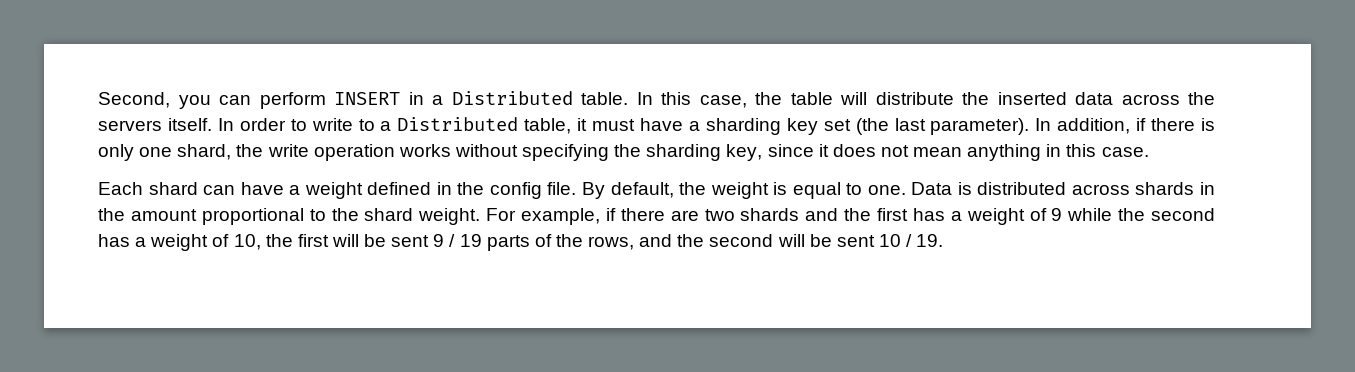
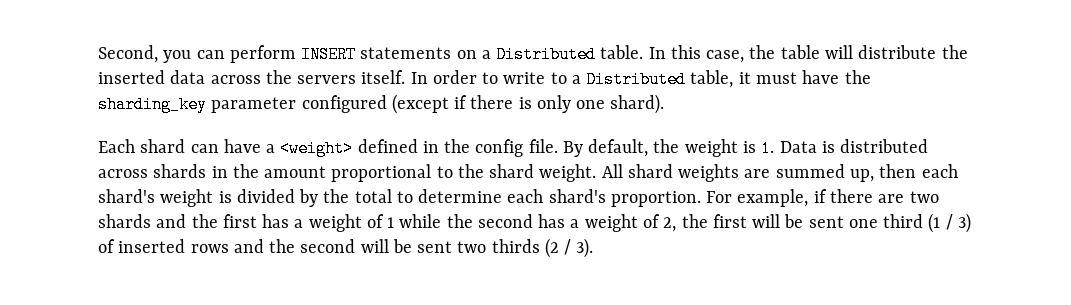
[408,92,424,105] in -> [360,47,477,59] statements on
[688,118,1131,135] a sharding key set (the last parameter). In addition, -> [844,70,871,84] [98,94,449,114] the sharding_key parameter configured (except
[177,144,1149,161] shard, the write operation works without specifying the sharding key, since it does not mean anything in this case. -> [610,94,665,114] shard).
[304,182,363,199] weight -> [280,140,354,157] <weight>
[792,182,906,199] equal to one. -> [761,140,775,157] 1.
(481, 216) none -> [601,164,958,182] [98,189,701,207] All shard weights are summed up, then each shard's weight is divided by the total to determine each shard's proportion.
[1051,208,1063,221] 9 -> [387,217,395,228] 1
[233,234,261,250] 10, -> [663,217,677,232] 2,
[433,234,635,251] 9 / 19 parts of the rows, -> [848,213,971,233] [98,239,229,253] one third (1 / 3) of inserted rows
[878,234,944,247] 10 / 19. -> [457,238,594,258] two thirds (2 / 3).

